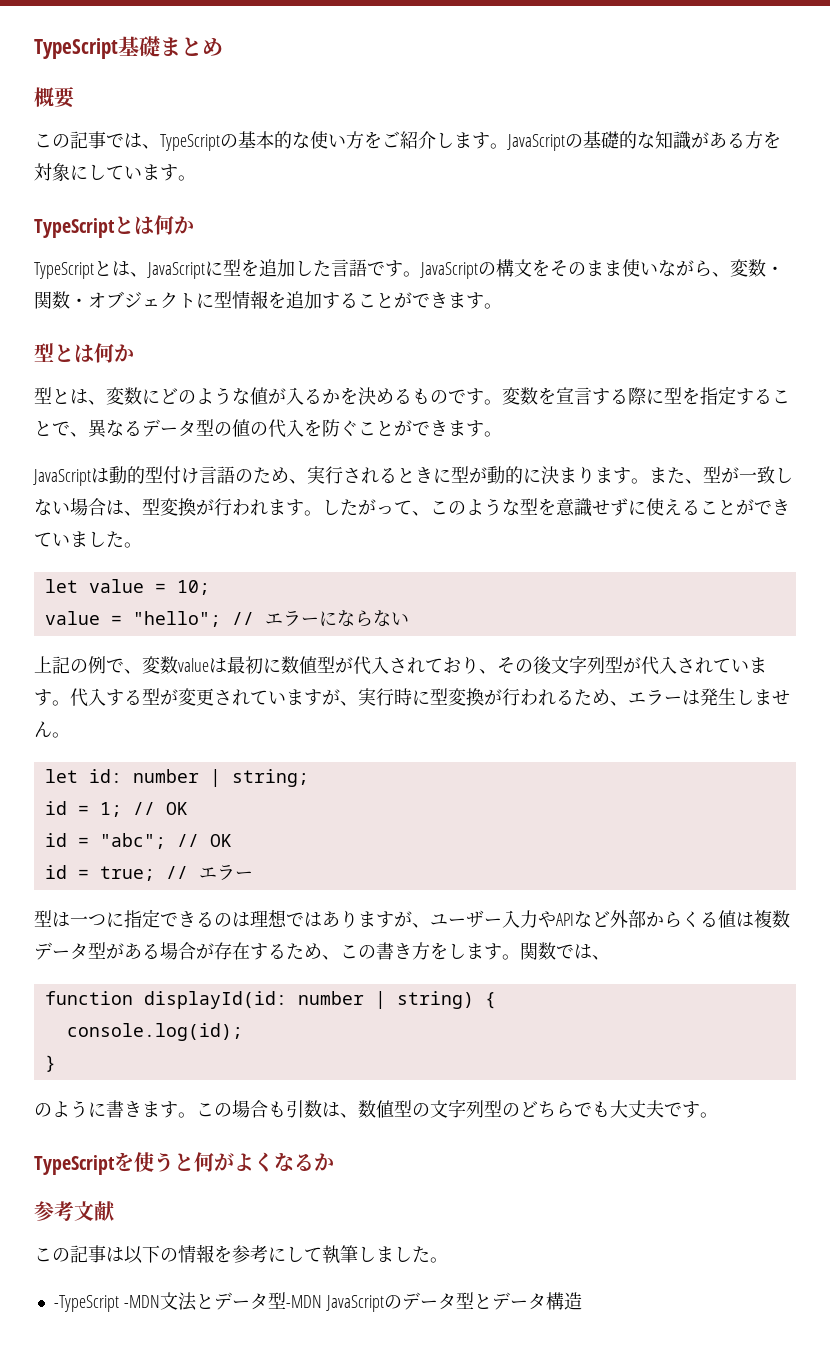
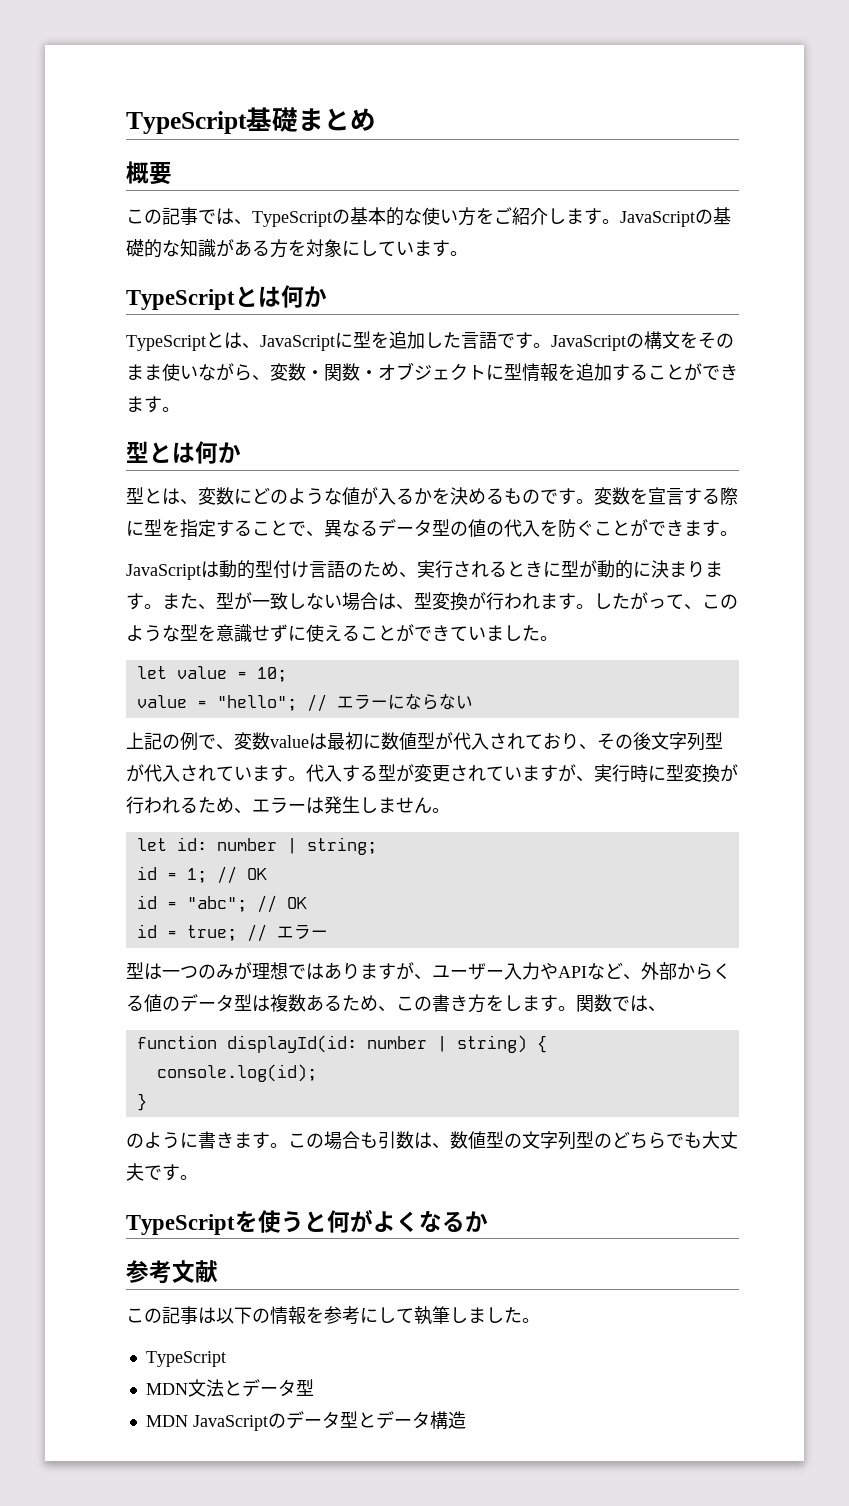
[106,909,250,928] に指定できるのは -> [198,962,252,980] のみが
(610, 919) none -> [623,974,641,980] 、
[736,910,790,928] [34,942,268,960] は複数データ型がある場合が存在す -> [162,994,324,1012] のデータ型は複数あ
[53,1295,160,1312] -TypeScript -MDN -> [145,1351,226,1367] [145,1383,188,1395] TypeScript // MDN
[285,1295,322,1308] -MDN -> [145,1415,188,1427] // MDN

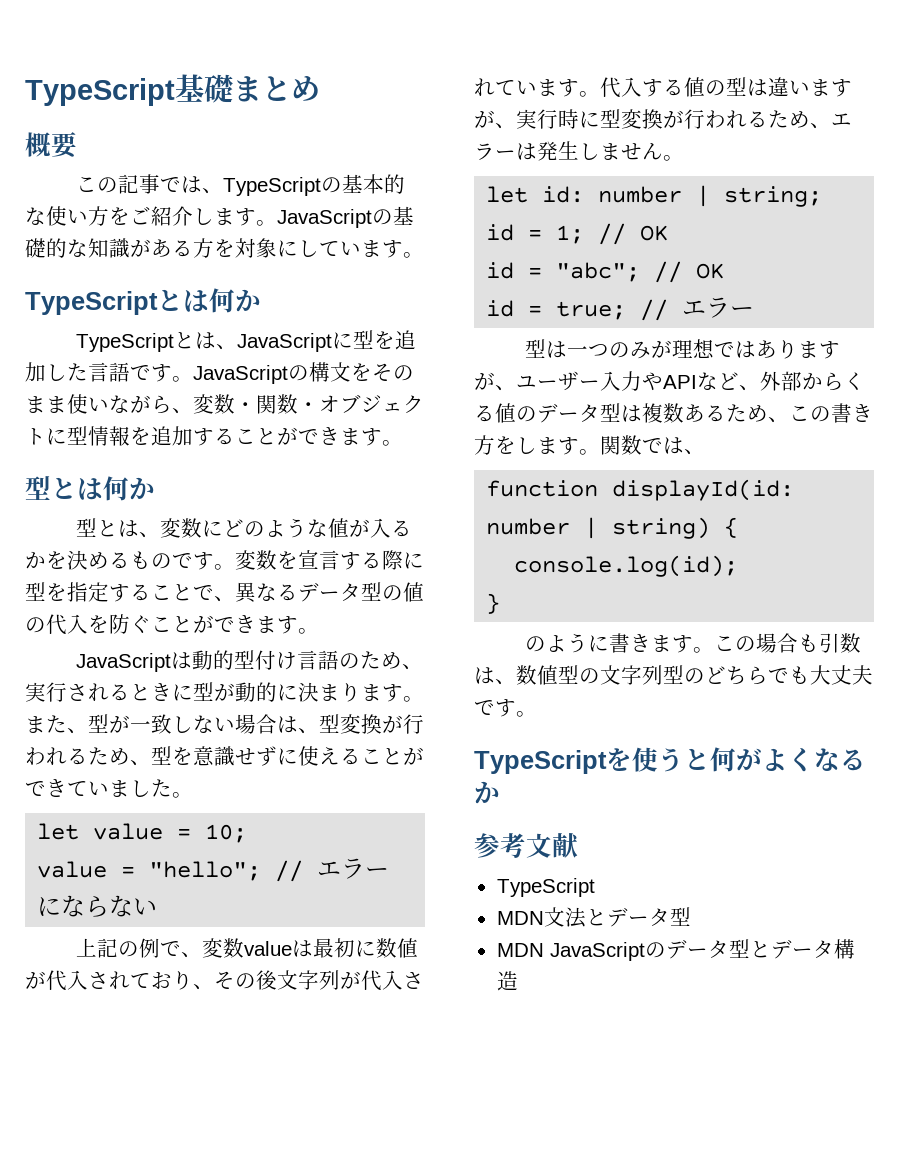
[540,592,738,610] [126,625,180,642] ます。したがって、このような -> [67,747,151,766] るため、
[417,732,435,749] 型 -> (418, 948) none
[705,732,723,749] 型 -> (340, 980) none
[378,764,504,782] 型が変更されて -> [684,77,789,97] 値の型は違
[126,1306,540,1325] // この記事は以下の情報を参考にして執筆しました。 -> (579, 845) none

